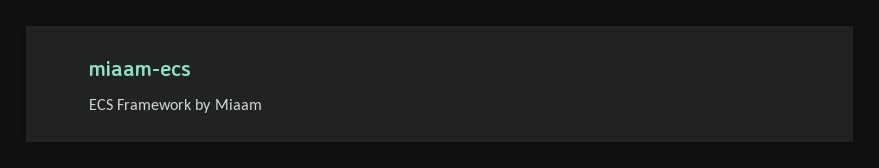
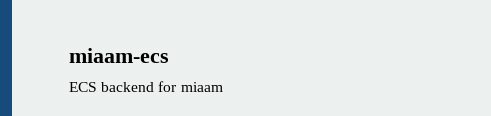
[117,99,262,113] Framework by Miaam -> [101,81,223,92] backend for miaam

